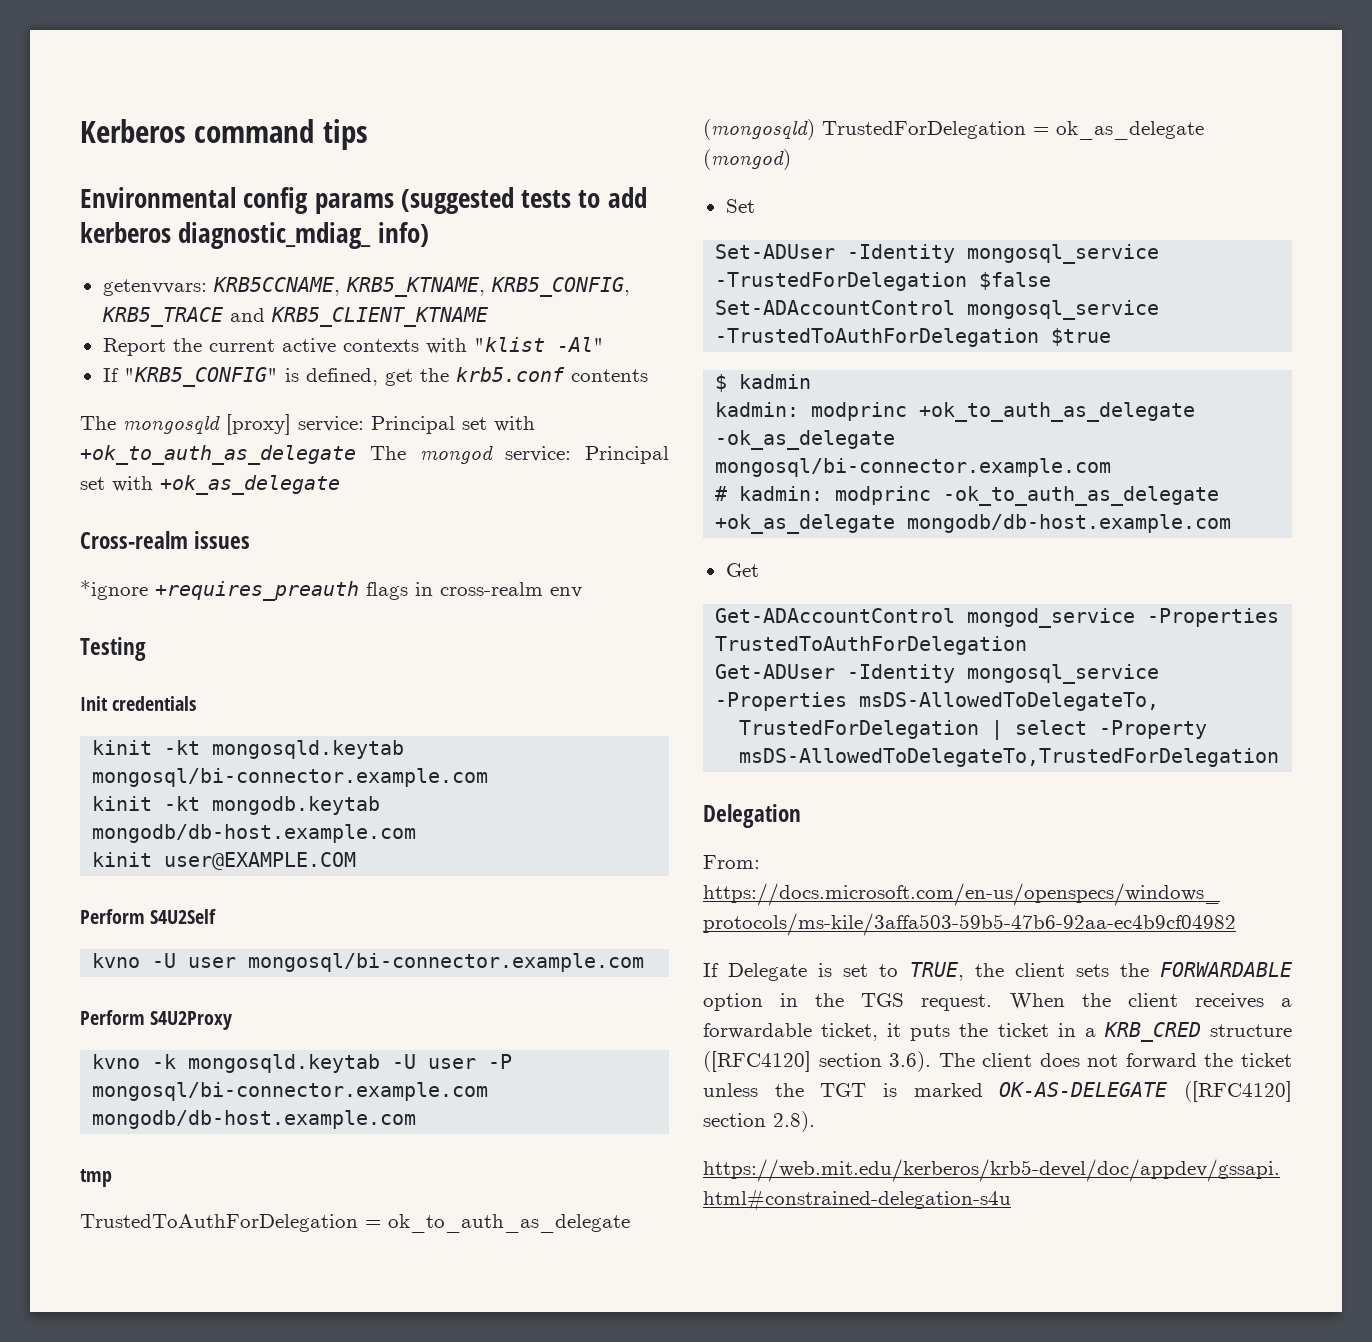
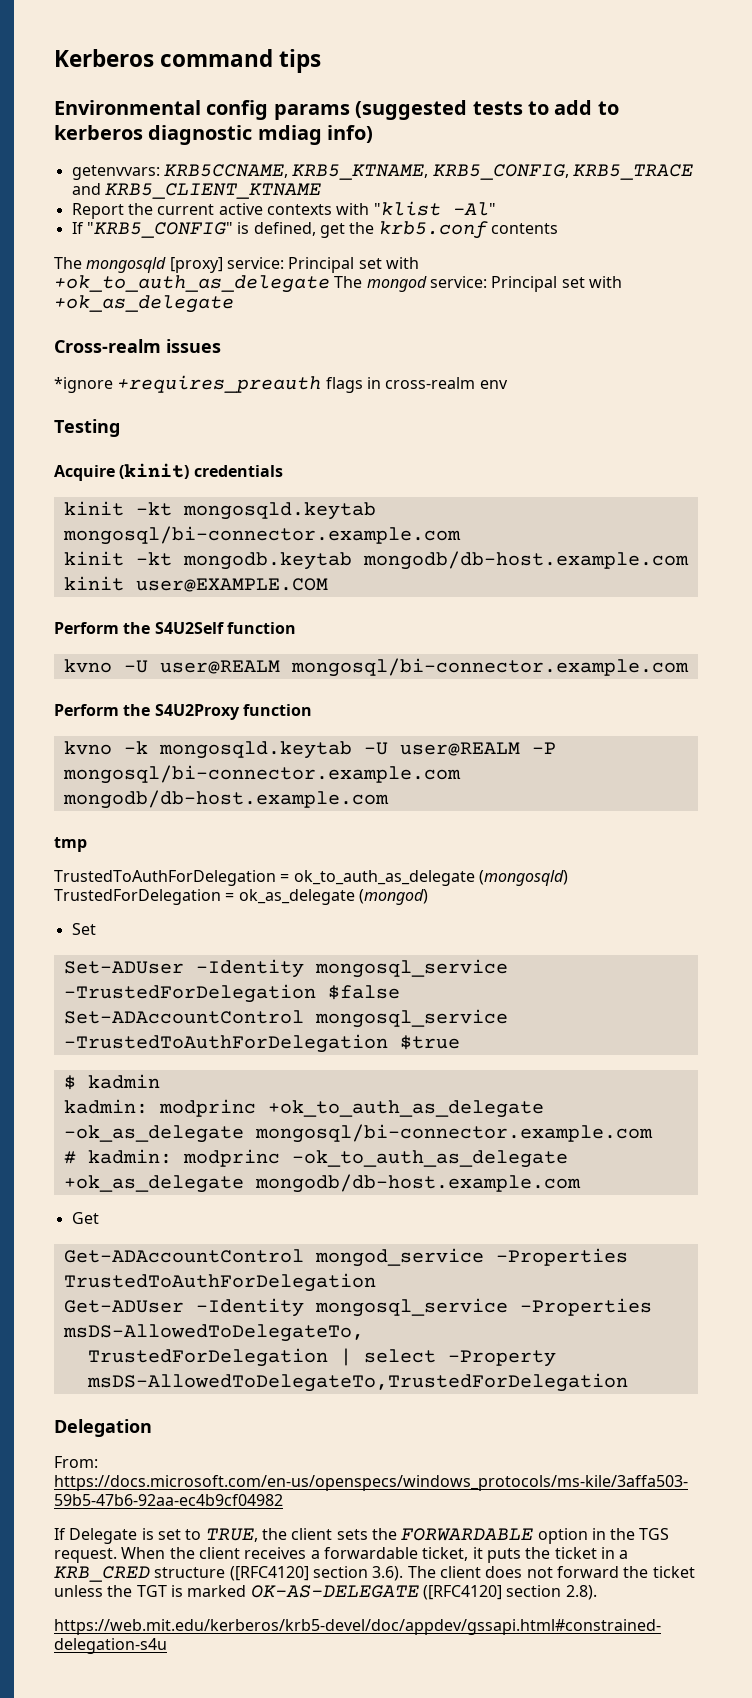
[80,222,372,249] kerberos diagnostic_mdiag_ -> [597,101,619,115] [54,125,322,145] to kerberos diagnostic mdiag
[80,696,108,711] Init -> [54,463,190,481] Acquire (kinit)
(145, 916) none -> [123,622,151,634] the
(217, 916) none -> [226,622,296,634] function
[188,957,237,968] user -> [159,660,280,674] user@REALM
(145, 1017) none -> [123,704,151,716] the
(233, 1020) none -> [242,704,312,716] function
[428,1058,477,1069] user -> [399,742,520,756] user@REALM

